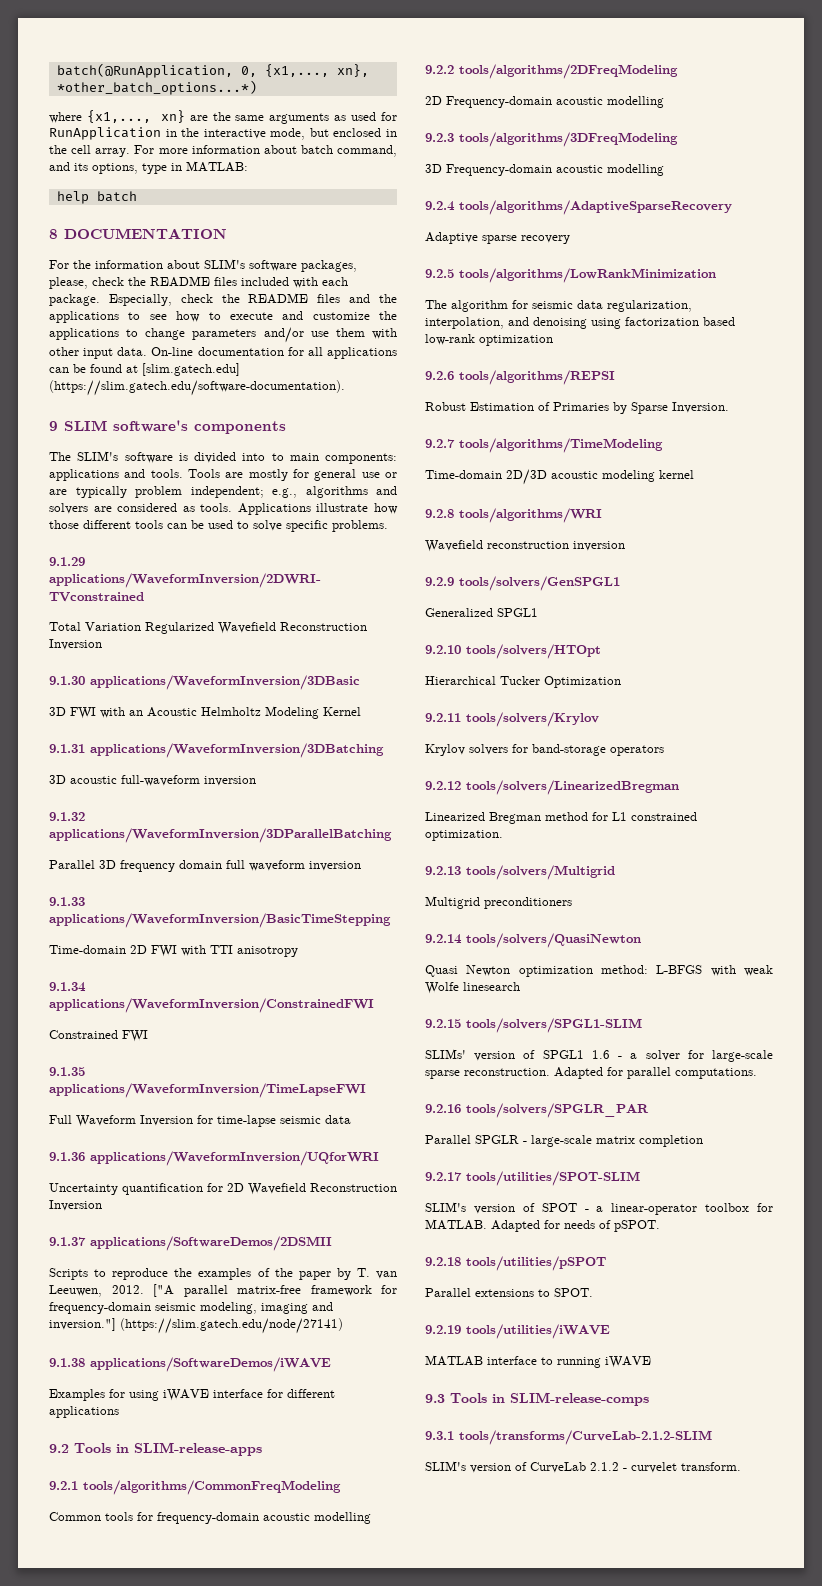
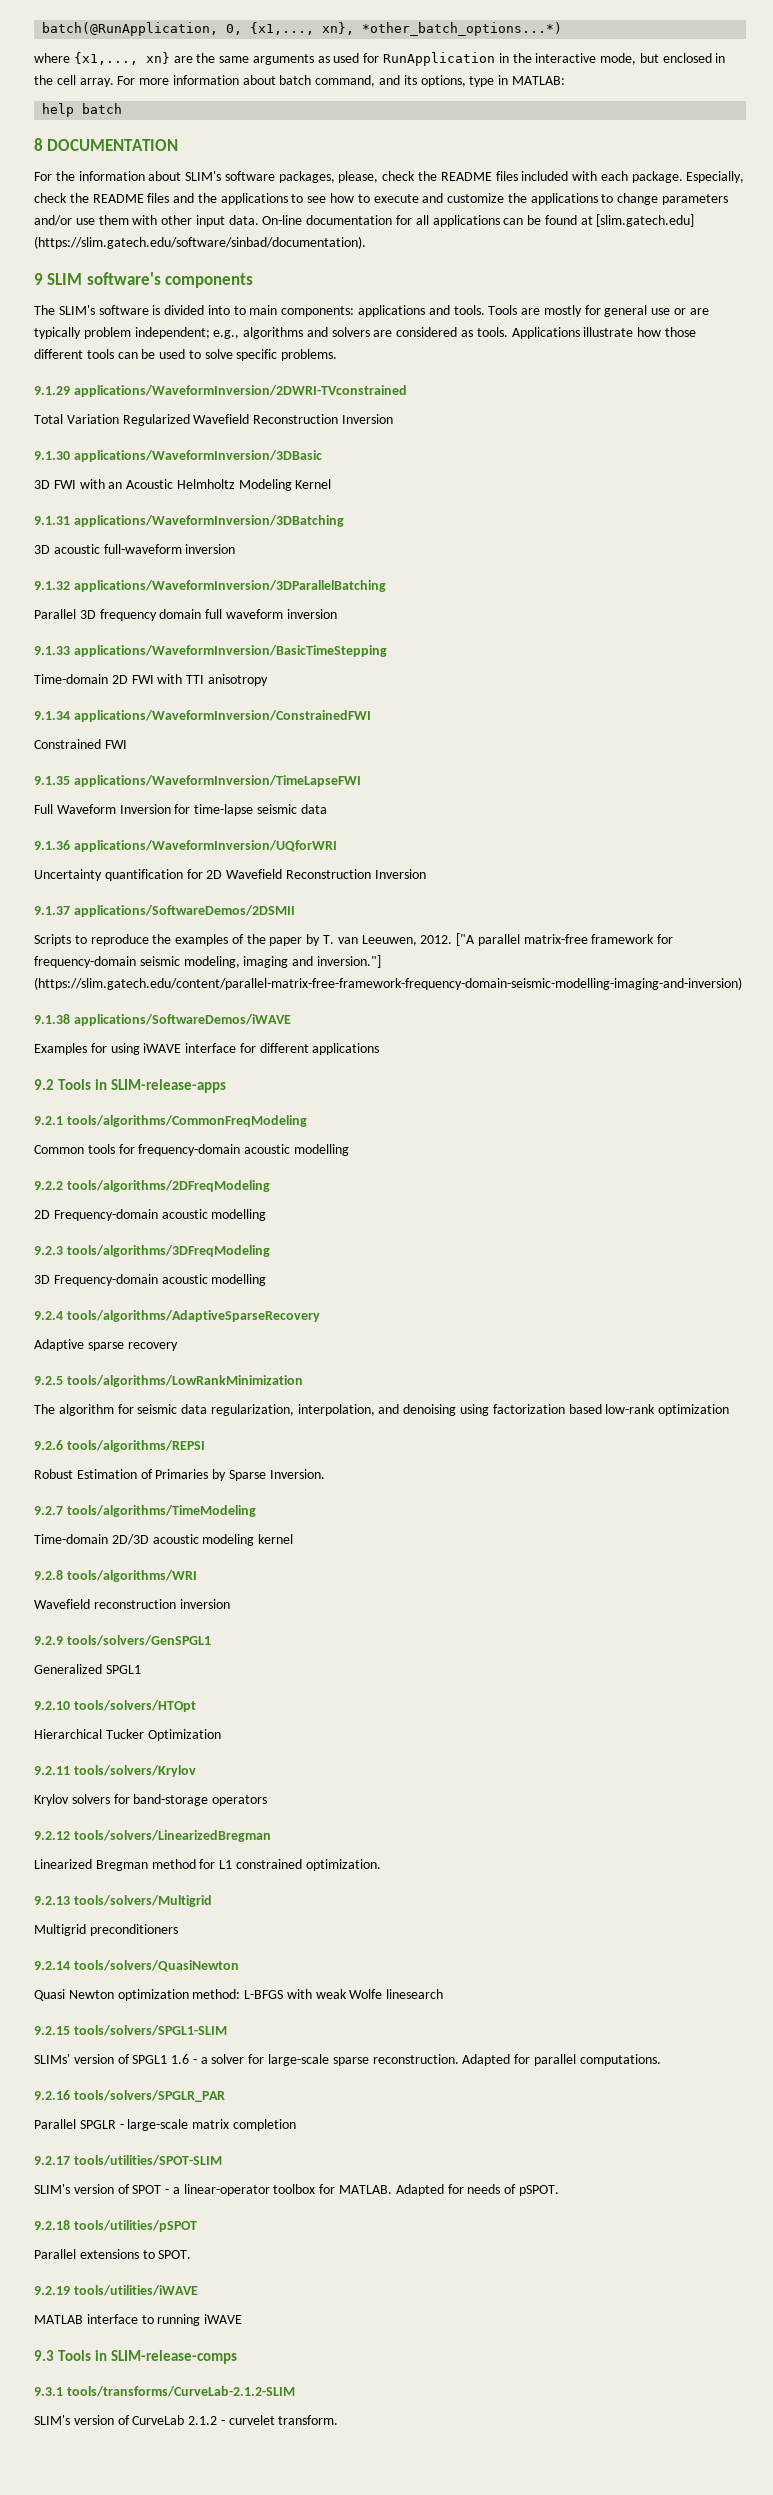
[49,380,345,396] (https://slim.gatech.edu/software-documentation). -> [34,236,366,249] (https://slim.gatech.edu/software/sinbad/documentation).
[120,1318,343,1334] (https://slim.gatech.edu/node/27141) -> [34,977,742,990] (https://slim.gatech.edu/content/parallel-matrix-free-framework-frequency-domain-seismic-modelling-imaging-and-inversion)

